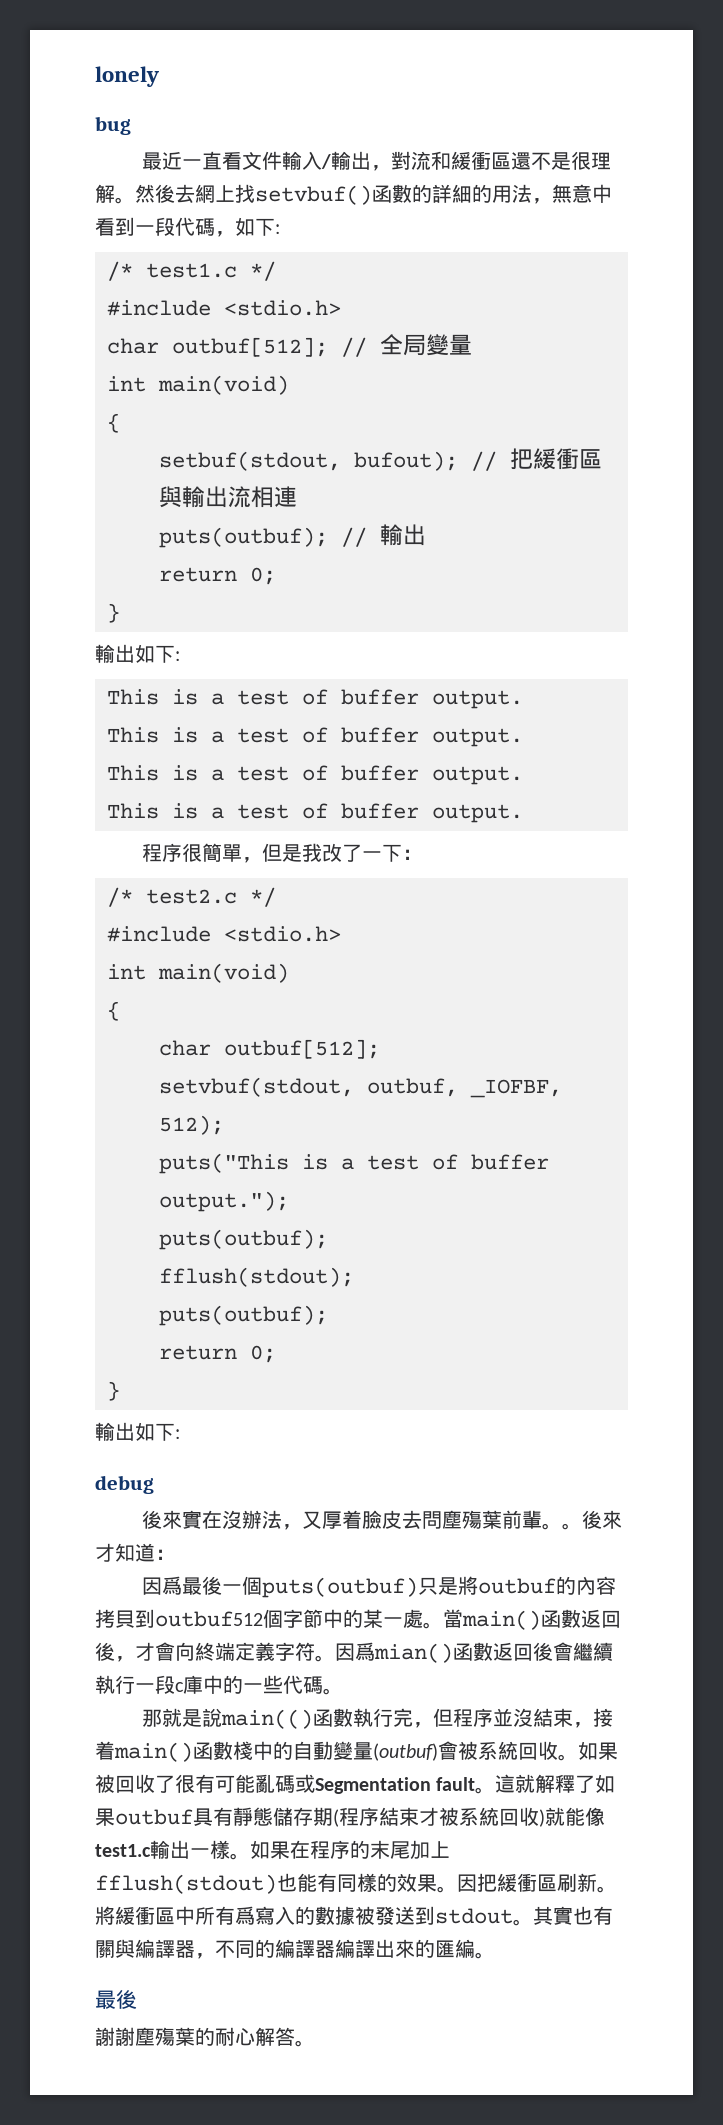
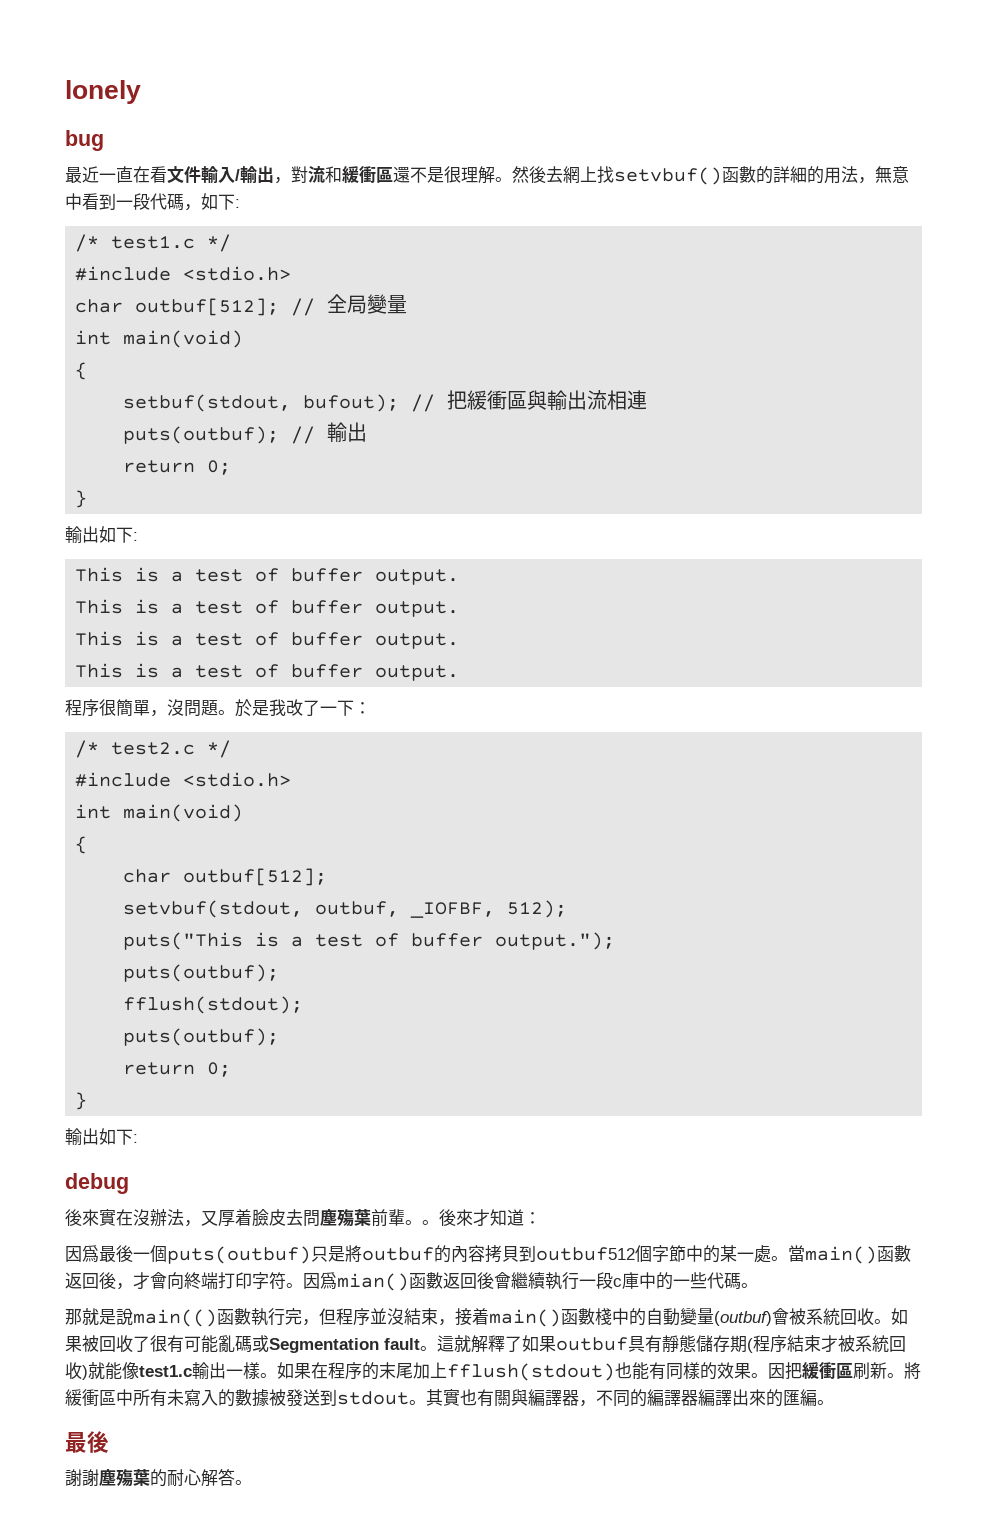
(223, 160) none -> [133,166,150,183] 在
[262,843,283,862] 但 -> [167,699,252,717] 沒問題。於
[235,1642,275,1661] 定義 -> [218,1272,252,1289] 打印
[235,1906,255,1925] 爲 -> [167,1389,184,1406] 未

